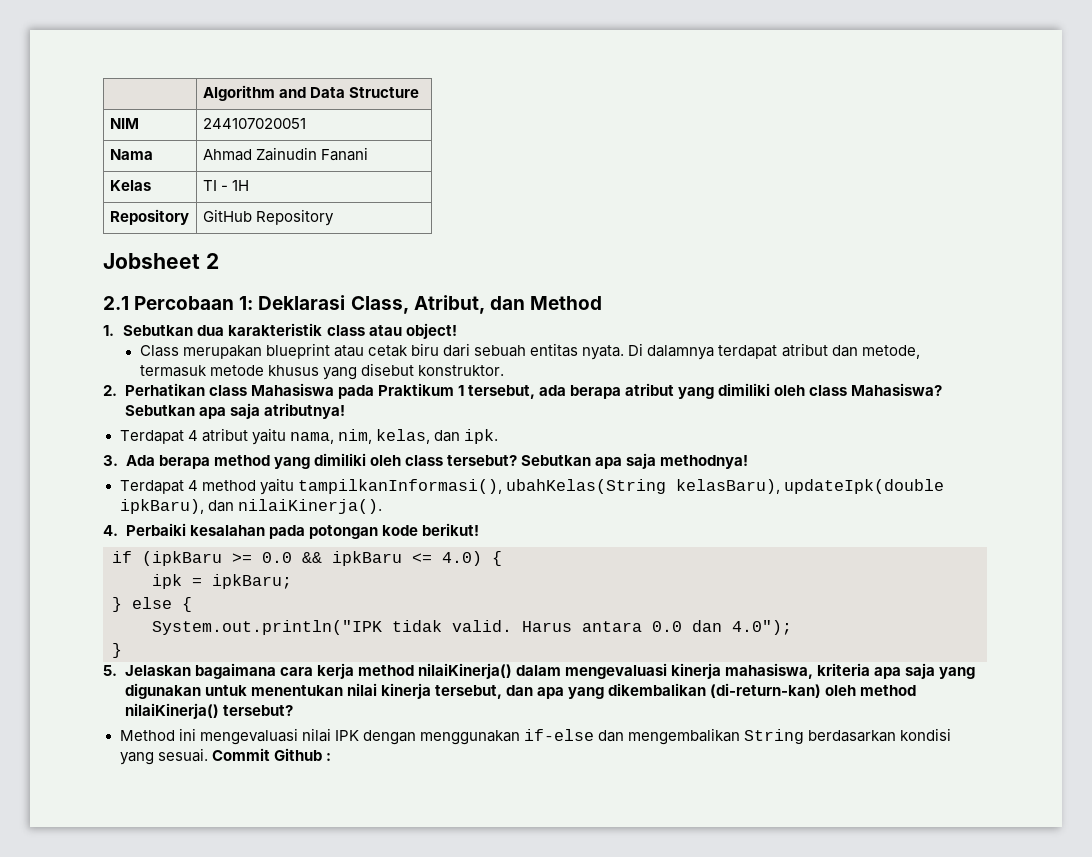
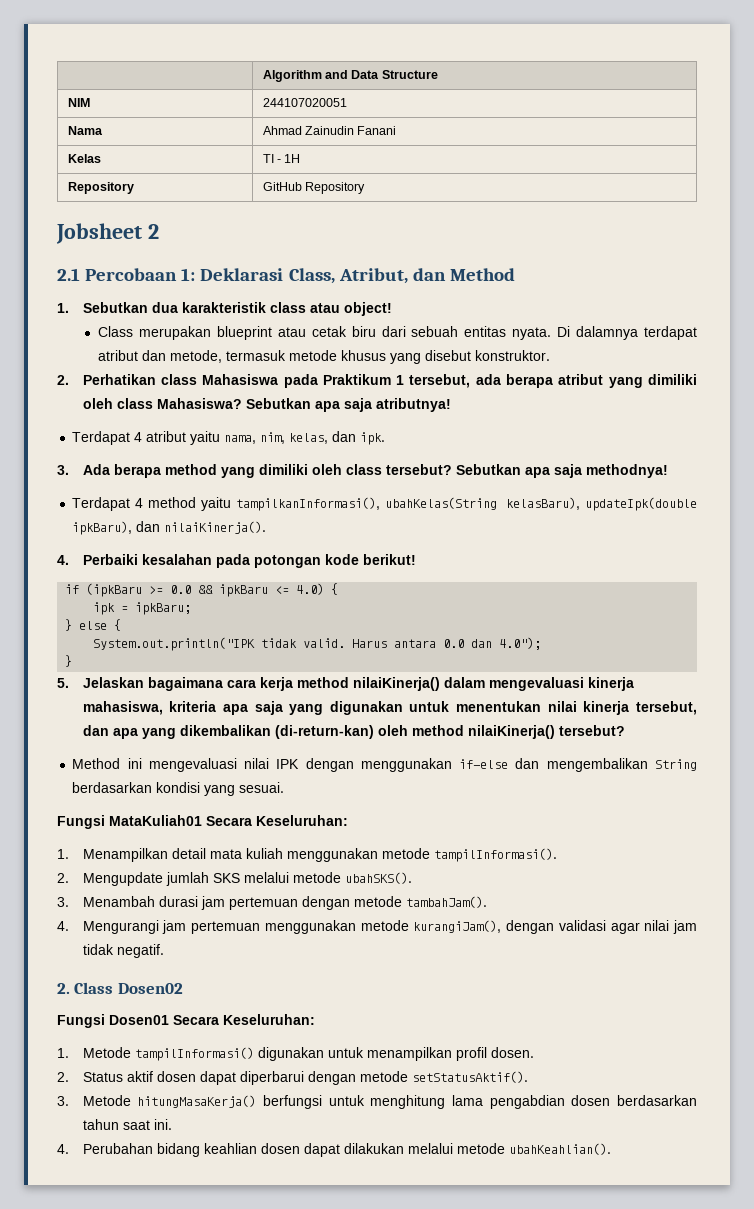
[211,748,331,761] Commit Github : -> [57,815,348,829] [57,848,557,862] [57,872,412,886] [57,896,487,910] [57,920,697,934] [82,944,164,958] [57,982,183,994] [57,1014,315,1028] [57,1047,534,1061] [57,1071,528,1085] [57,1095,697,1109] [82,1119,172,1130] [57,1143,611,1157] // Fungsi MataKuliah01 Secara Keseluruhan: // 1. Menampilkan detail mata kuliah menggunakan metode tampilInformasi(). // 2. Mengupdate jumlah SKS melalui metode ubahSKS(). // 3. Menambah durasi jam pertemuan dengan metode tambahJam(). // 4. Mengurangi jam pertemuan menggunakan metode kurangiJam(), dengan validasi agar nilai jam tidak negatif. // 2. Class Dosen02 // Fungsi Dosen01 Secara Keseluruhan: // 1. Metode tampilInformasi() digunakan untuk menampilkan profil dosen. // 2. Status aktif dosen dapat diperbarui dengan metode setStatusAktif(). // 3. Metode hitungMasaKerja() berfungsi untuk menghitung lama pengabdian dosen berdasarkan tahun saat ini. // 4. Perubahan bidang keahlian dosen dapat dilakukan melalui metode ubahKeahlian().

